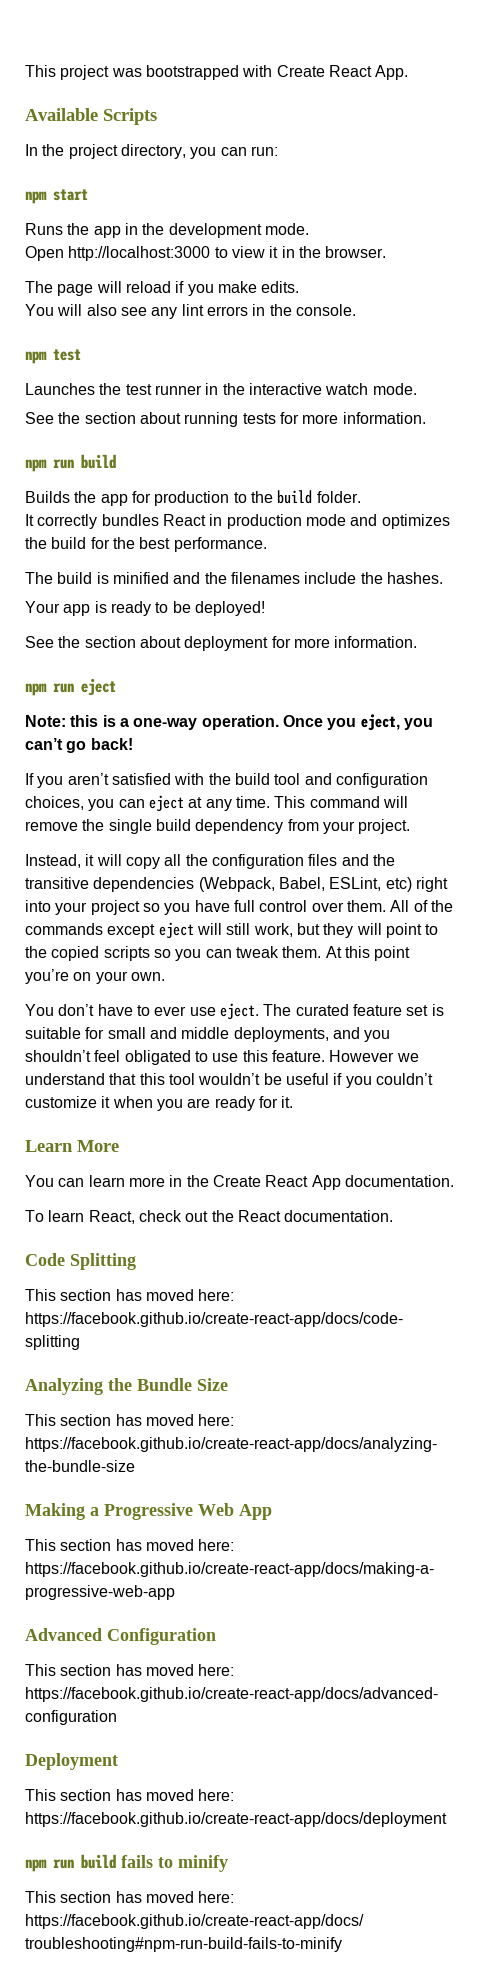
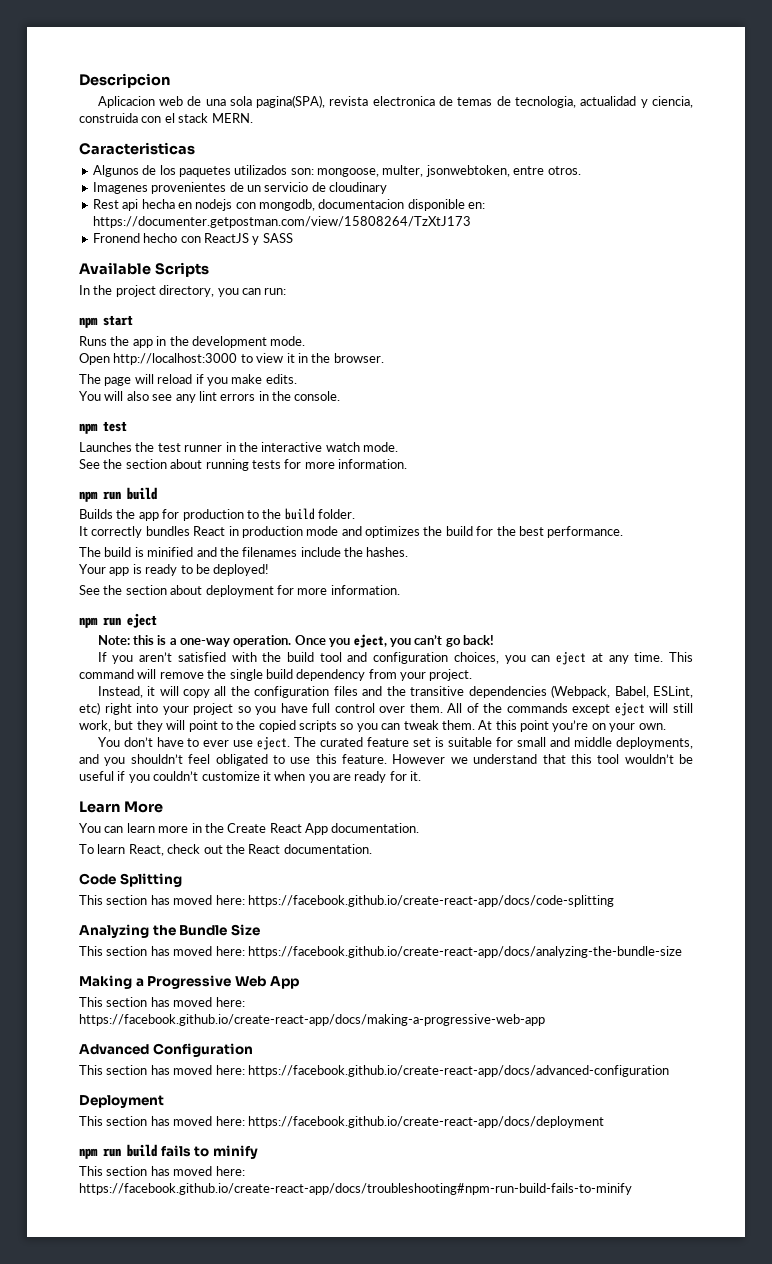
[25,65,409,80] This project was bootstrapped with Create React App. -> [79,73,170,88] [97,95,694,108] [79,113,253,123] [79,142,195,155] [92,165,581,177] [92,182,387,194] [92,199,486,211] [92,216,471,228] [92,233,293,245] Descripcion // Aplicacion web de una sola pagina(SPA), revista electronica de temas de tecnologia, actualidad y ciencia, construida con el stack MERN. // Caracteristicas // Algunos de los paquetes utilizados son: mongoose, multer, jsonwebtoken, entre otros. // Imagenes provenientes de un servicio de cloudinary // Rest api hecha en nodejs con mongodb, documentacion disponible en: https://documenter.getpostman.com/view/15808264/TzXtJ173 // Fronend hecho con ReactJS y SASS

